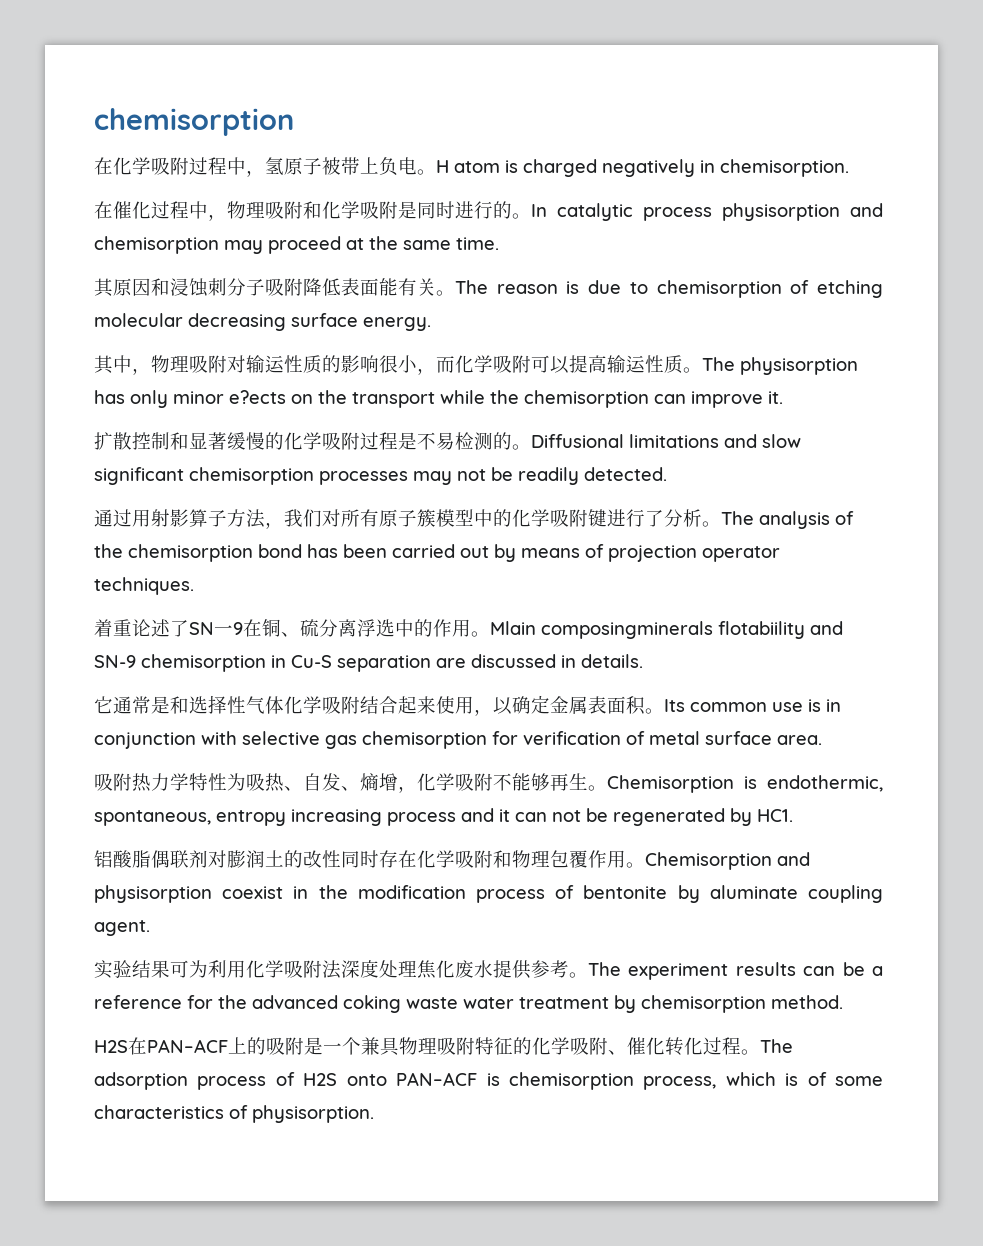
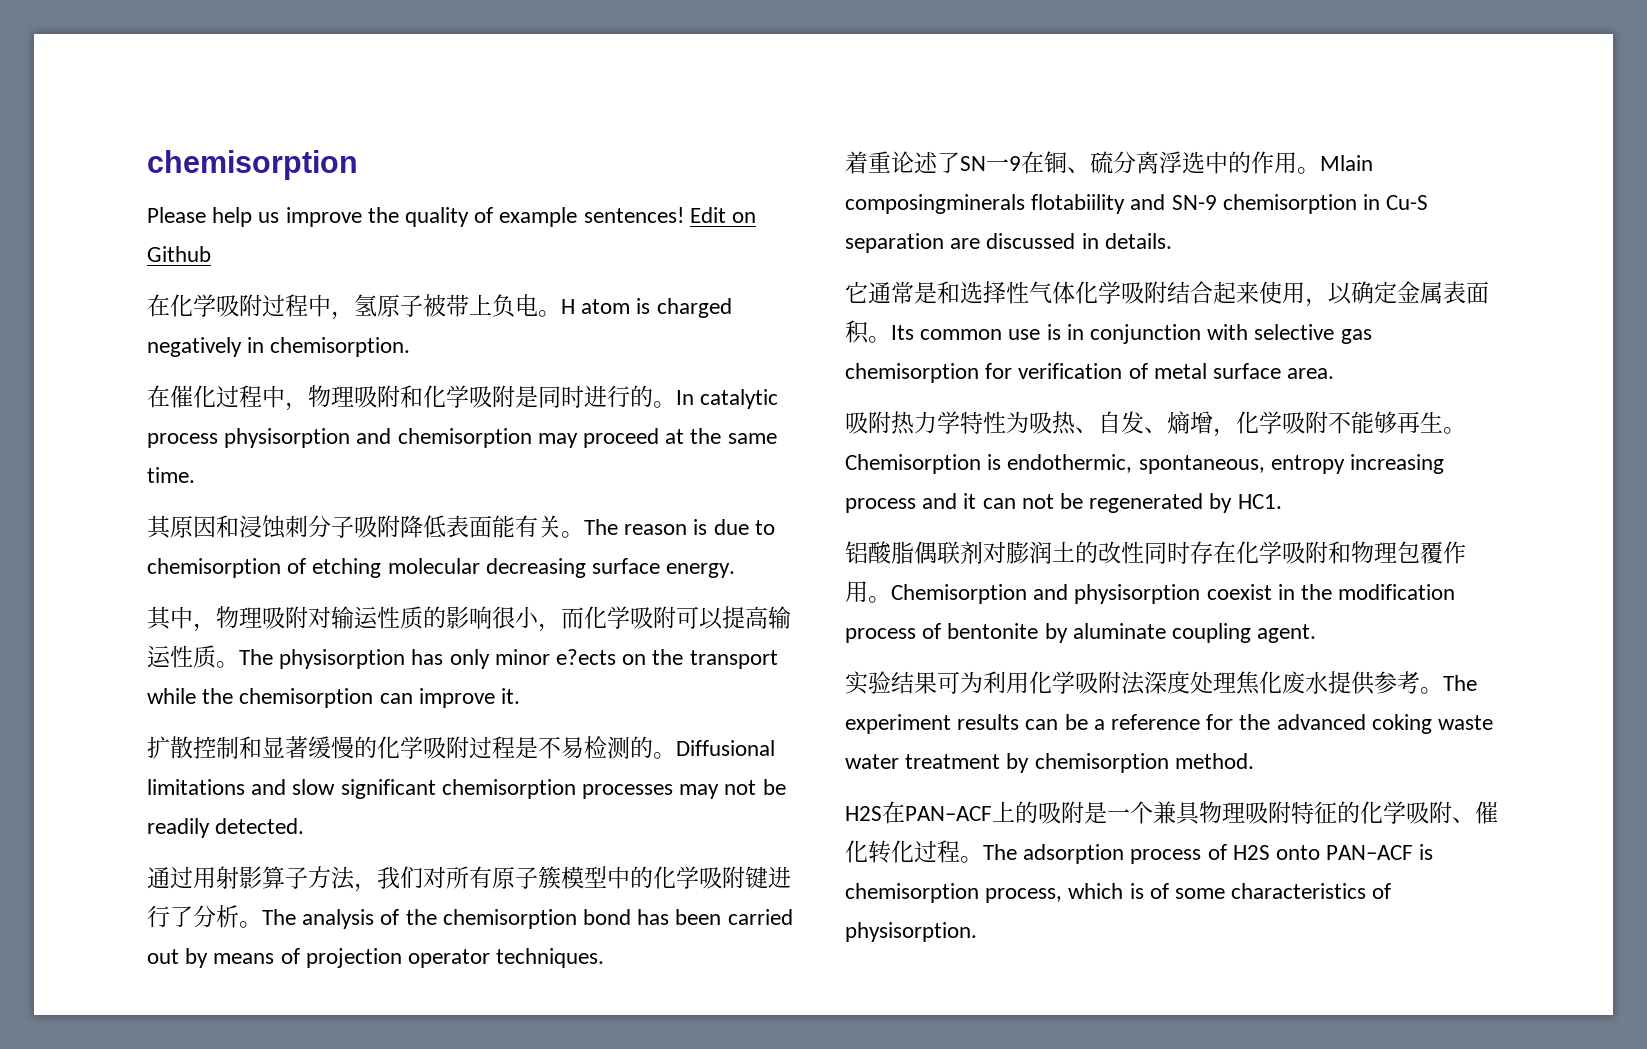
[94,108,294,136] chemisorption -> [147,150,358,180] [147,207,757,227] [147,246,211,262] chemisorption // Please help us improve the quality of example sentences! Edit on Github

